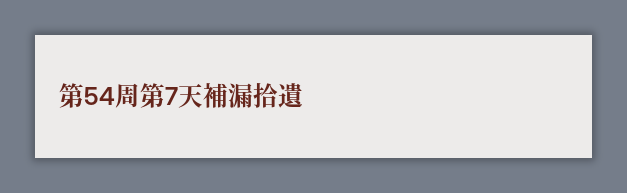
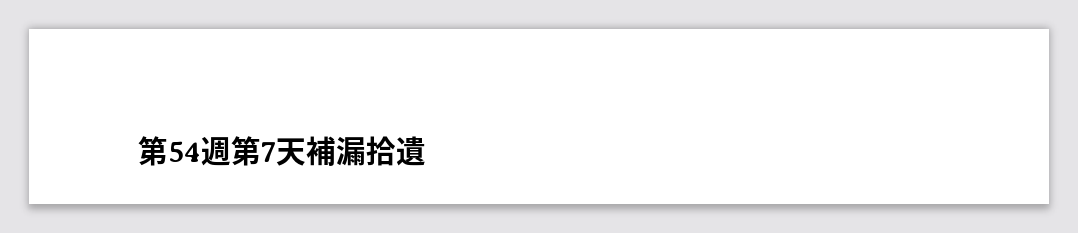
[115,83,140,108] 周 -> [201,136,231,166] 週

